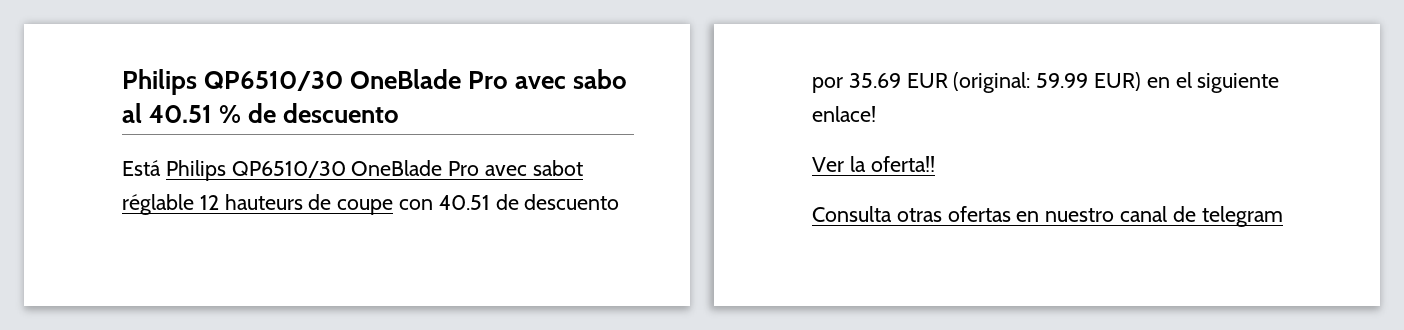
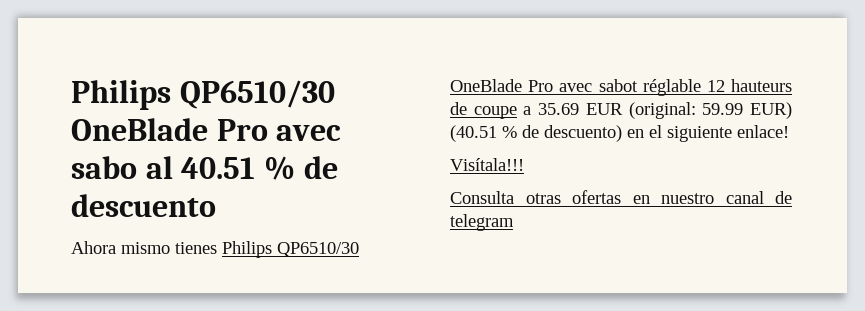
[122,160,161,176] Está -> [71,241,217,254] Ahora mismo tienes
[399,194,620,210] [812,77,843,93] con 40.51 de descuento por -> [523,106,532,115] a
(1142, 81) none -> [450,125,622,142] (40.51 % de descuento)
[812,156,935,172] Ver la oferta!! -> [450,158,524,171] Visítala!!!

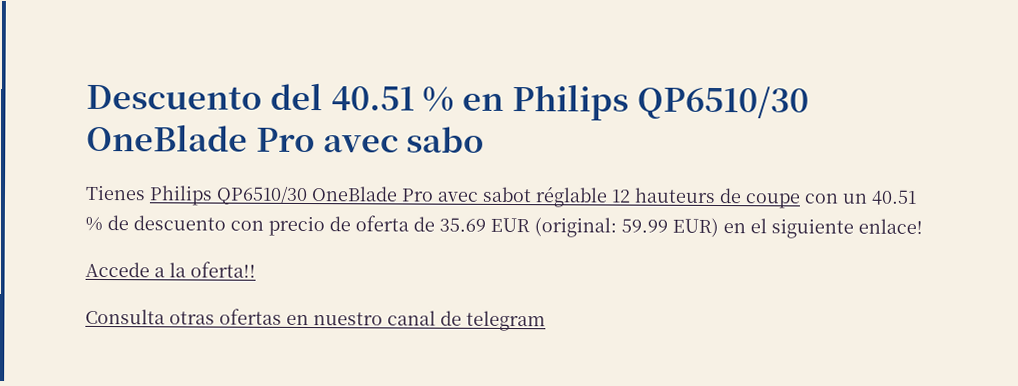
(71, 95) none -> [86,82,505,112] Descuento del 40.51 % en
[145,156,338,180] [71,194,216,217] [71,241,217,254] al 40.51 % de descuento // Ahora mismo tienes -> [85,184,146,201] // Tienes
[523,106,532,115] a -> [804,189,917,205] [85,215,435,237] con un 40.51 % de descuento con precio de oferta de
[450,125,622,142] (40.51 % de descuento) -> (719, 227) none
[450,158,524,171] Visítala!!! -> [85,261,256,278] Accede a la oferta!!

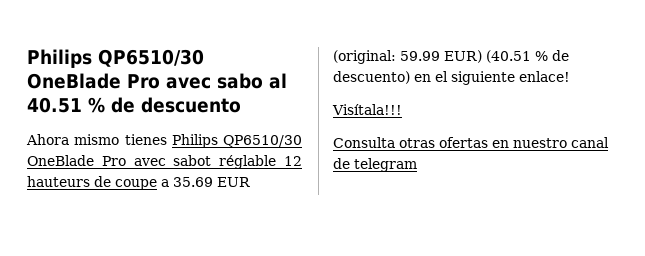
[86,82,505,112] Descuento del 40.51 % en -> (27, 58) none
[85,184,146,201] // Tienes -> [269,73,287,89] [27,97,241,113] [26,134,167,145] al 40.51 % de descuento // Ahora mismo tienes
[804,189,917,205] [85,215,435,237] con un 40.51 % de descuento con precio de oferta de -> [161,179,169,187] a
(719, 227) none -> [486,50,569,63] [333,71,410,84] (40.51 % de descuento)
[85,261,256,278] Accede a la oferta!! -> [332,104,402,115] Visítala!!!

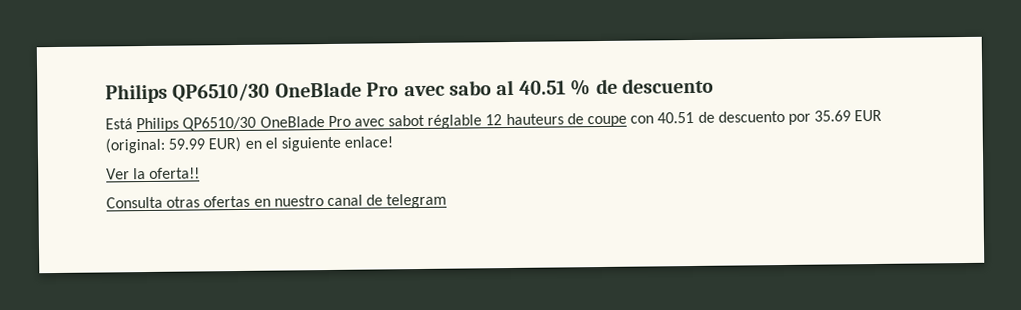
[26,134,167,145] Ahora mismo tienes -> [105,118,133,130] Está
[161,179,169,187] a -> [630,110,811,125] con 40.51 de descuento por
[486,50,569,63] [333,71,410,84] (40.51 % de descuento) -> (242, 144) none
[332,104,402,115] Visítala!!! -> [106,167,201,180] Ver la oferta!!

